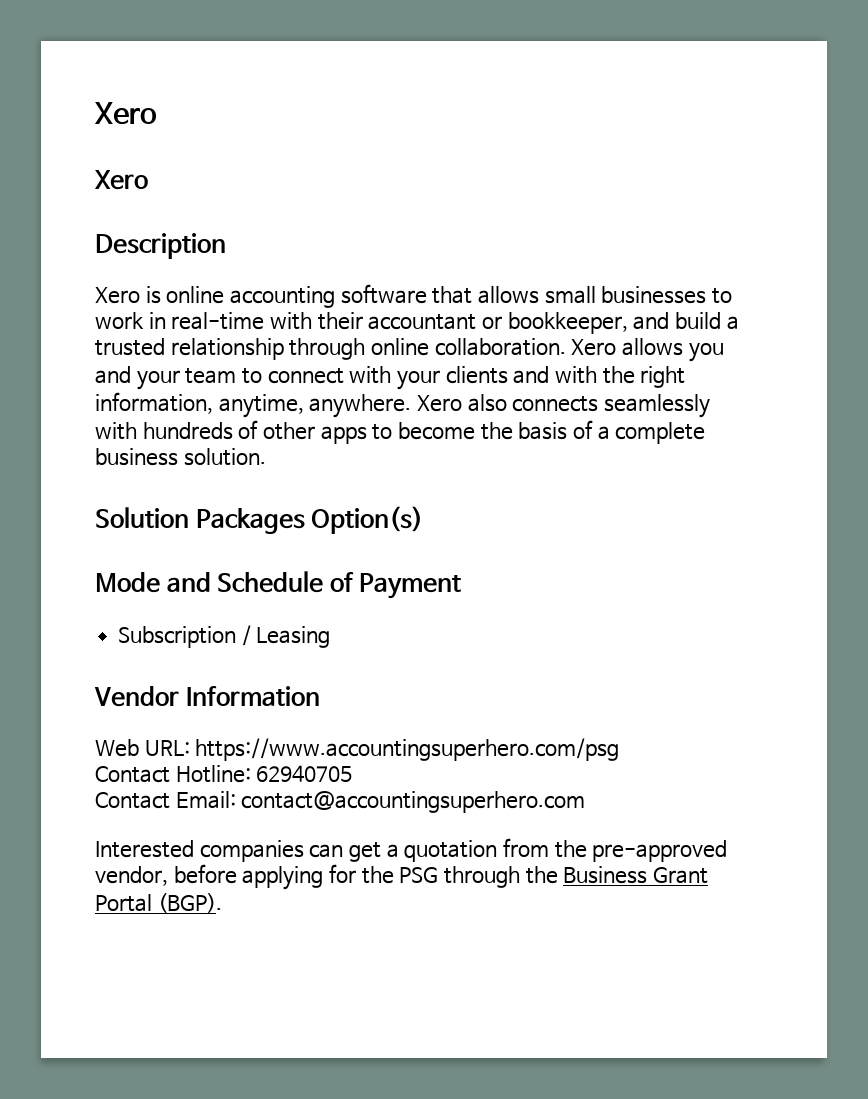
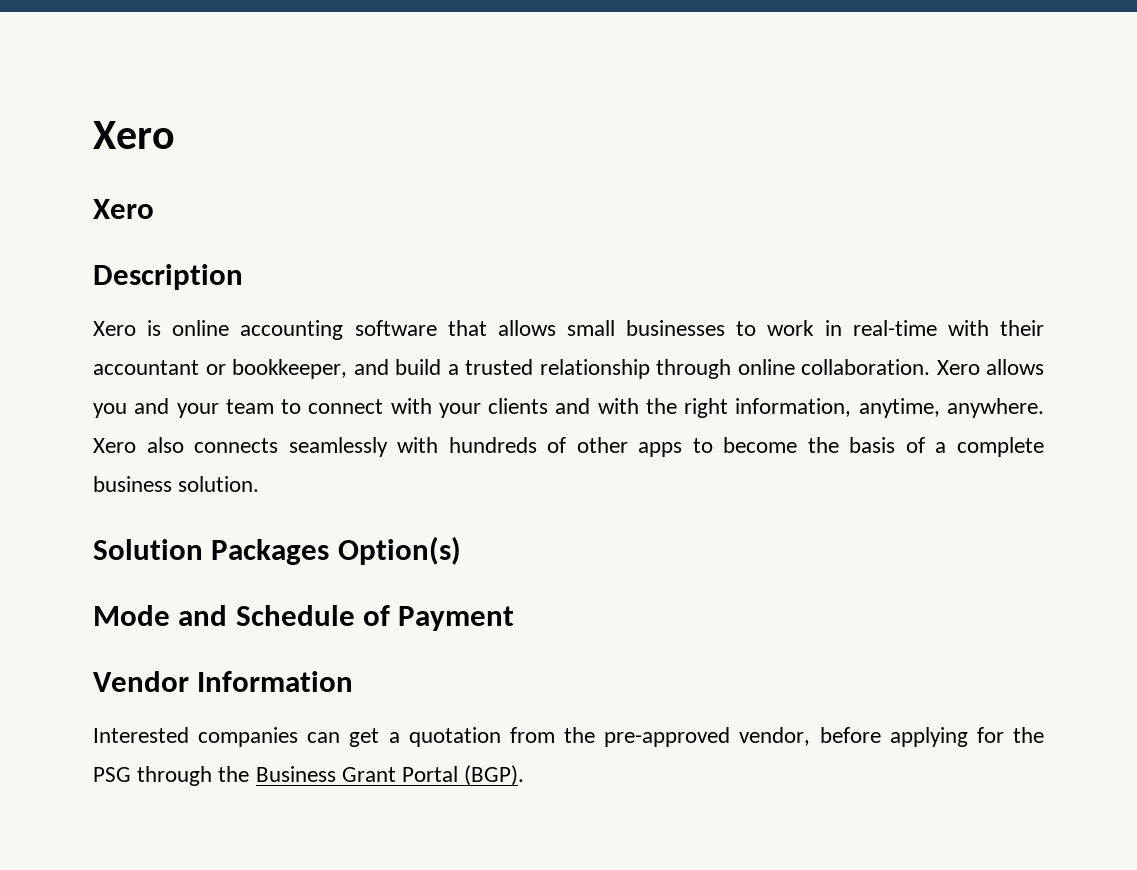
[118,625,331,648] // Subscription / Leasing -> (515, 618) none
[95,738,620,761] [95,765,353,783] [95,791,586,813] // Web URL: https://www.accountingsuperhero.com/psg // Contact Hotline: 62940705 // Contact Email: contact@accountingsuperhero.com -> (354, 681) none

